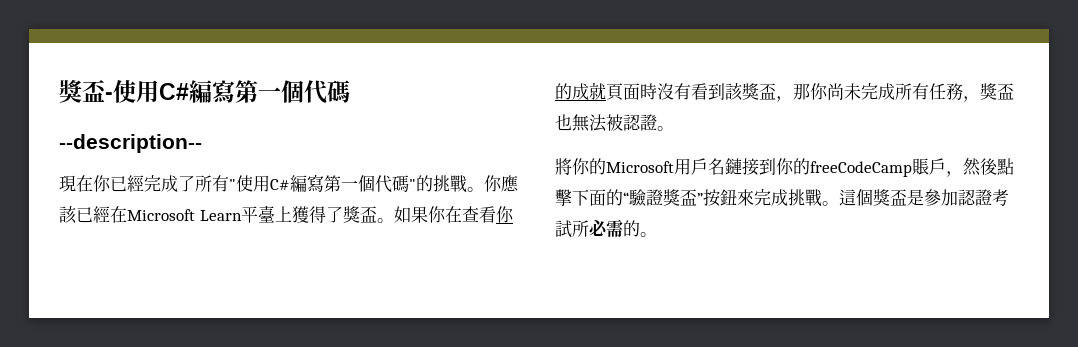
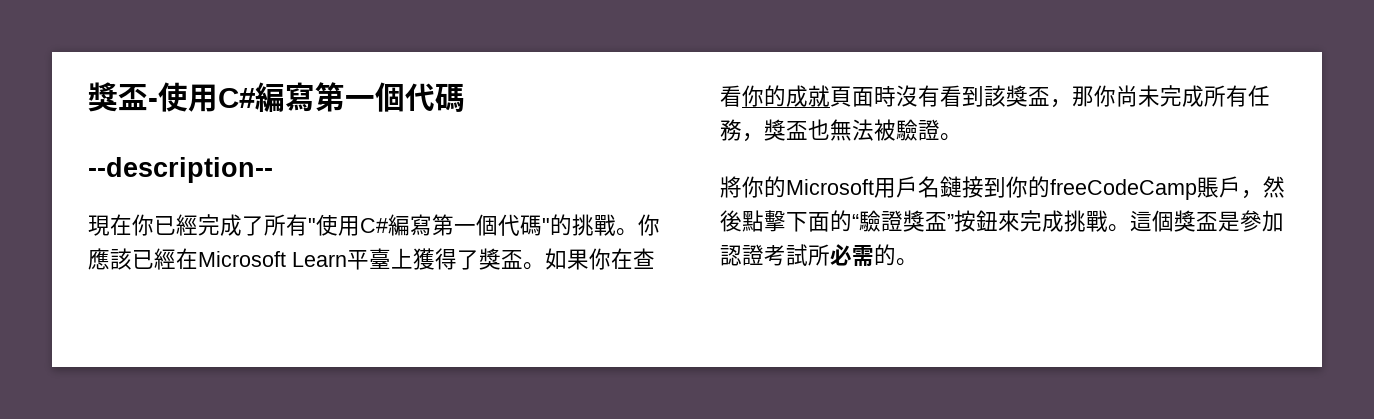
[623,114,641,131] 認 -> [896,119,918,141] 驗

